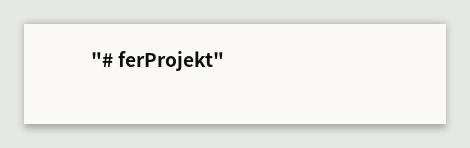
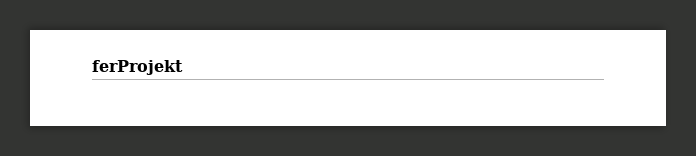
[91,51,225,71] "# ferProjekt" -> [92,60,183,75] ferProjekt

